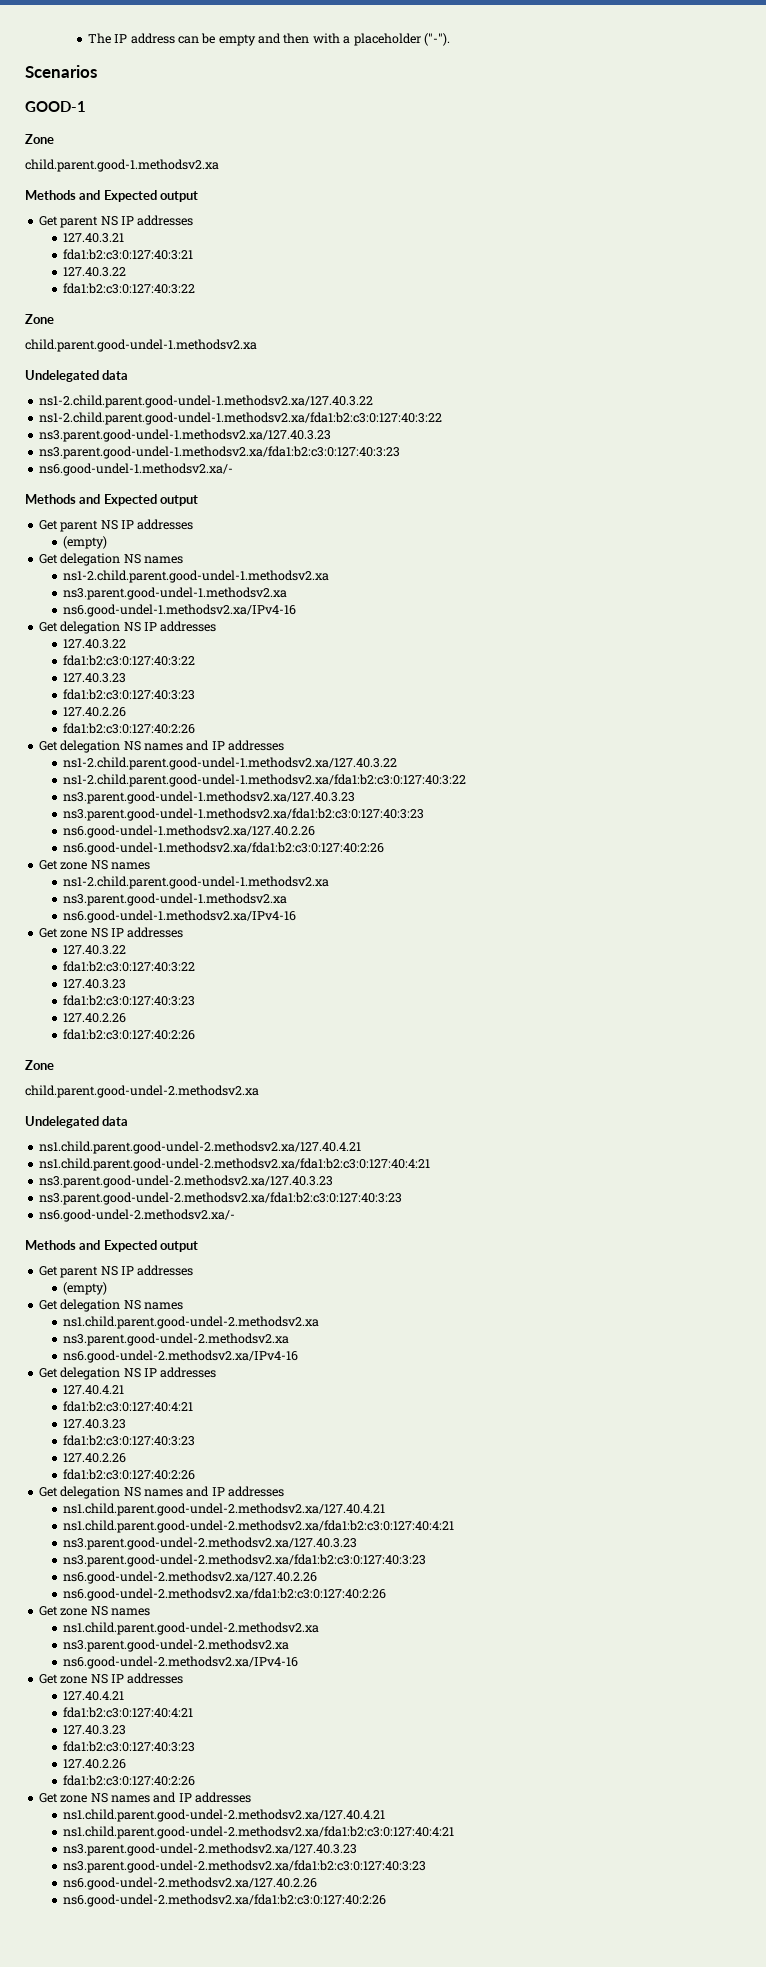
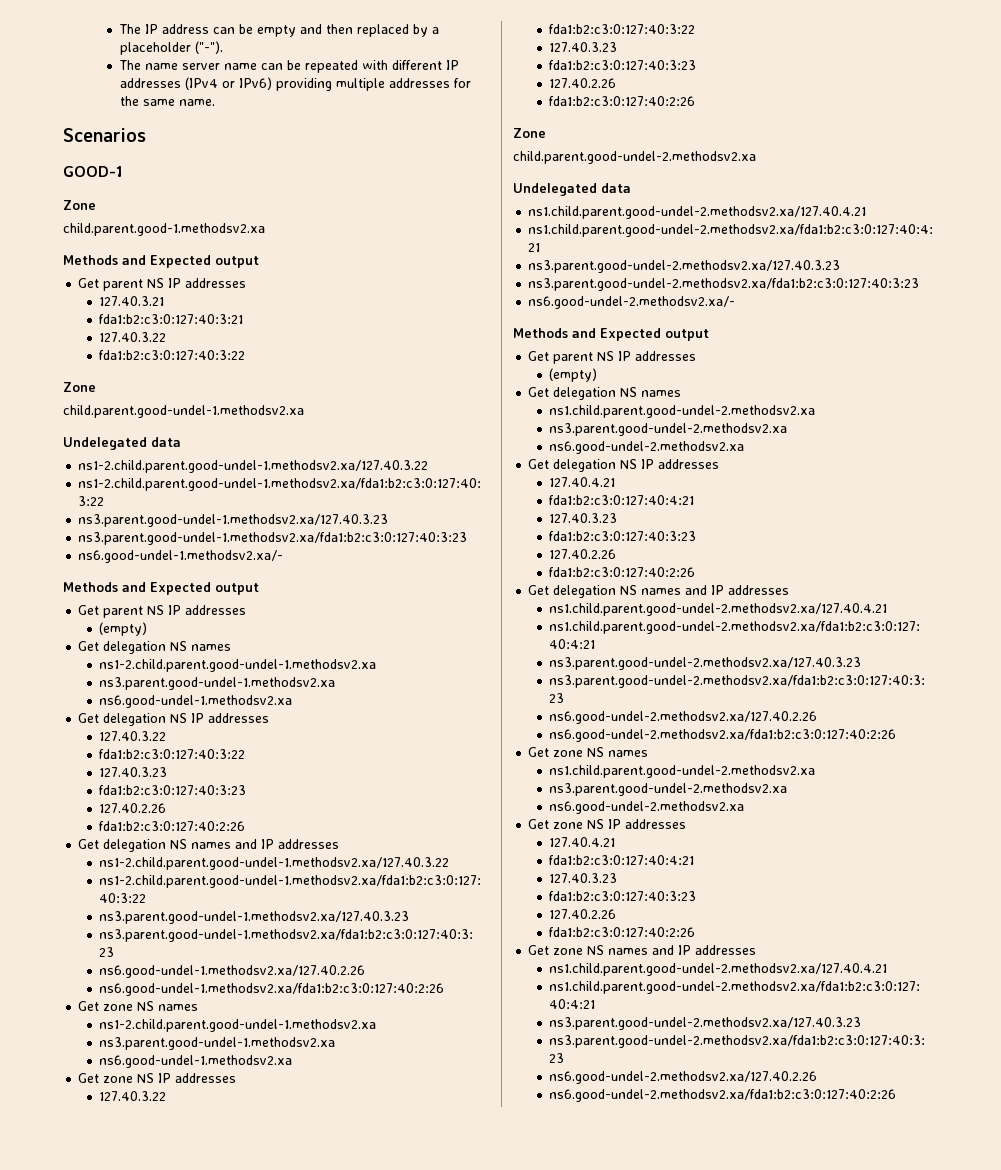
[312,33,340,44] with -> [356,24,428,37] replaced by
(450, 39) none -> [118,60,459,73] [119,77,471,91] [119,96,215,106] // The name server name can be repeated with different IP addresses (IPv4 or IPv6) providing multiple addresses for the same name.
[63,604,297,617] ns6.good-undel-1.methodsv2.xa/IPv4-16 -> [99,695,293,708] ns6.good-undel-1.methodsv2.xa
[63,910,297,923] ns6.good-undel-1.methodsv2.xa/IPv4-16 -> [99,1055,293,1068] ns6.good-undel-1.methodsv2.xa
[63,1350,299,1363] ns6.good-undel-2.methodsv2.xa/IPv4-16 -> [549,441,745,454] ns6.good-undel-2.methodsv2.xa
[63,1656,299,1669] ns6.good-undel-2.methodsv2.xa/IPv4-16 -> [549,801,745,814] ns6.good-undel-2.methodsv2.xa

